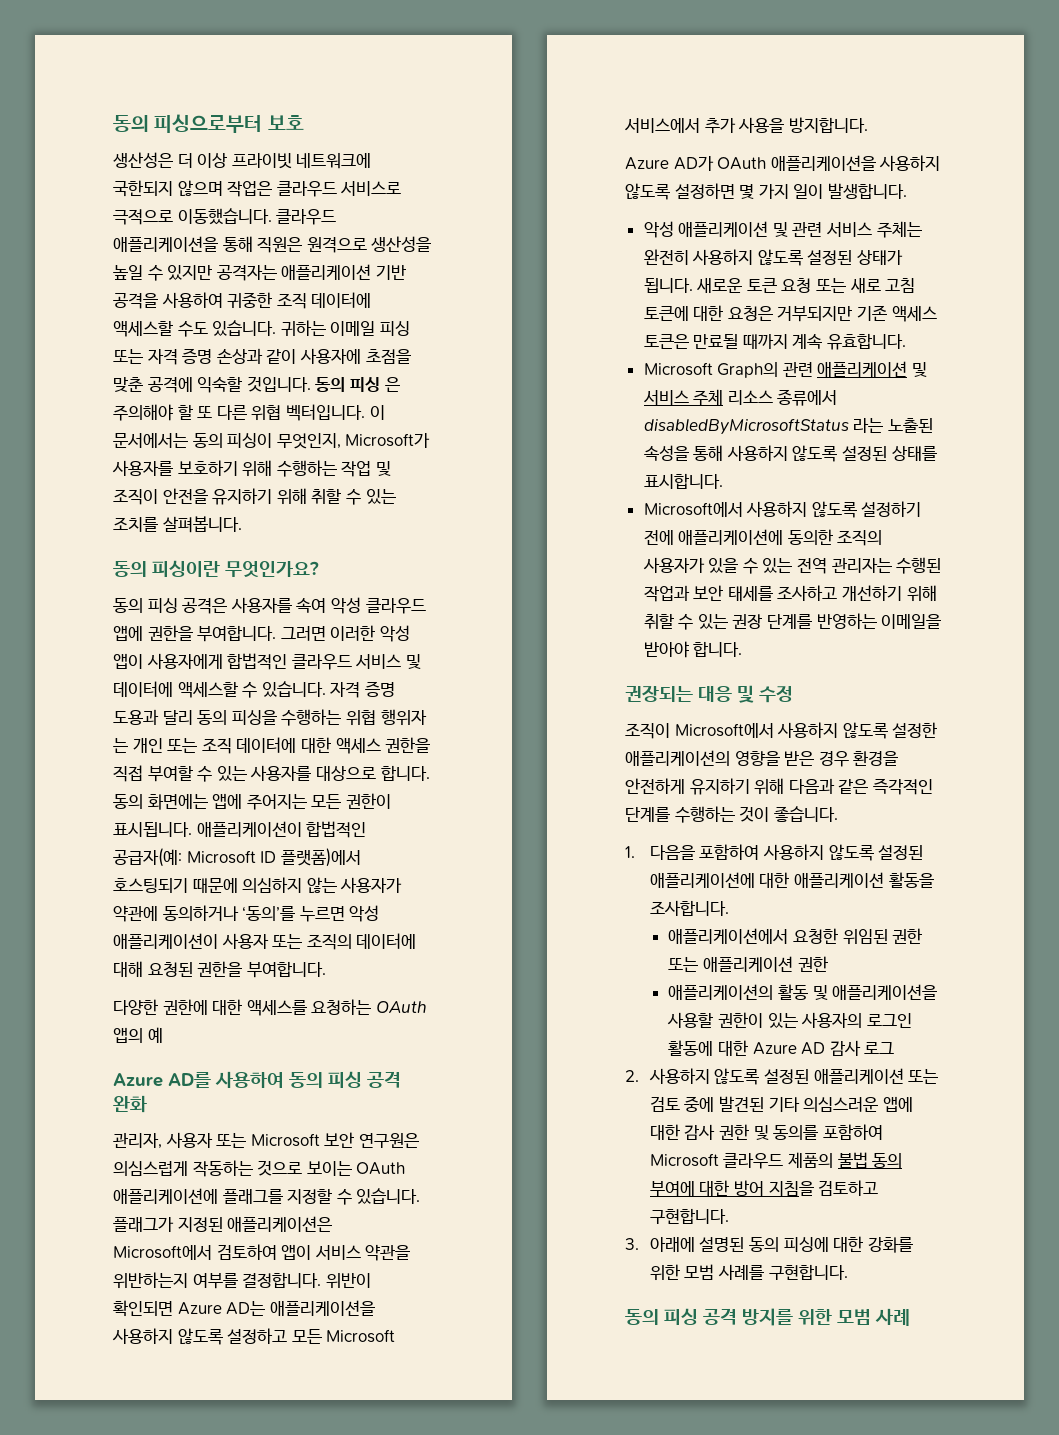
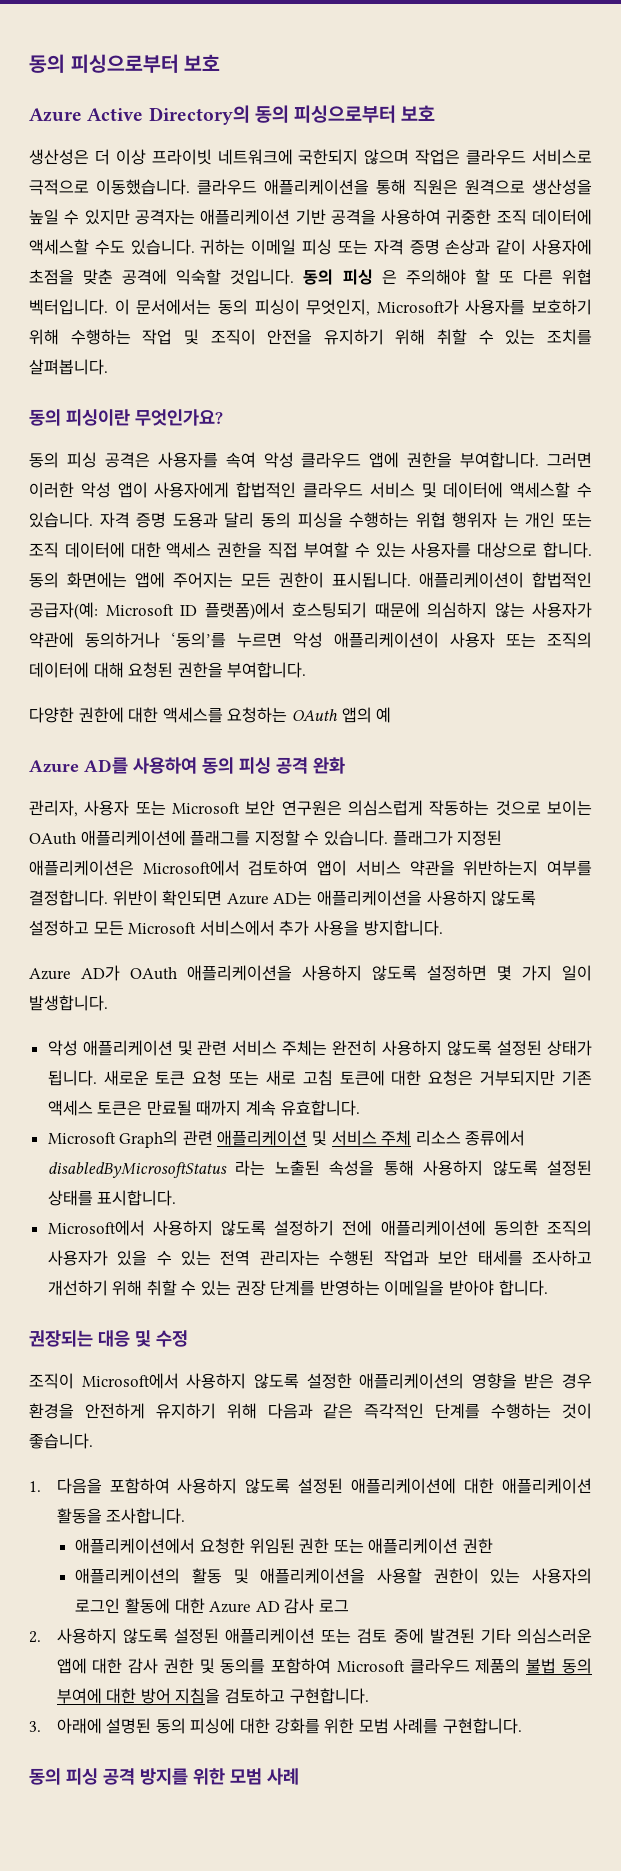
[113,114,304,133] 동의 피싱으로부터 보호 -> [29,54,221,73] [29,105,436,125] 동의 피싱으로부터 보호 // Azure Active Directory의 동의 피싱으로부터 보호

